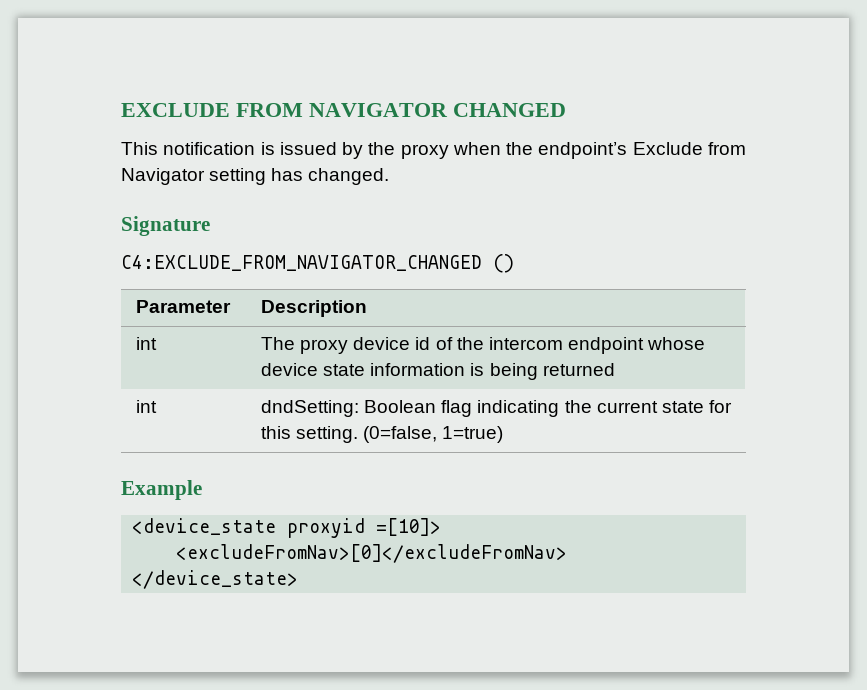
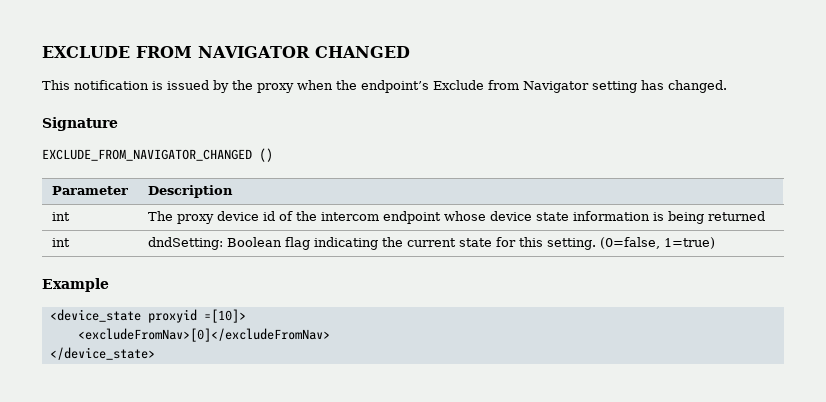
[121,255,482,271] C4:EXCLUDE_FROM_NAVIGATOR_CHANGED -> [42,149,252,161] EXCLUDE_FROM_NAVIGATOR_CHANGED

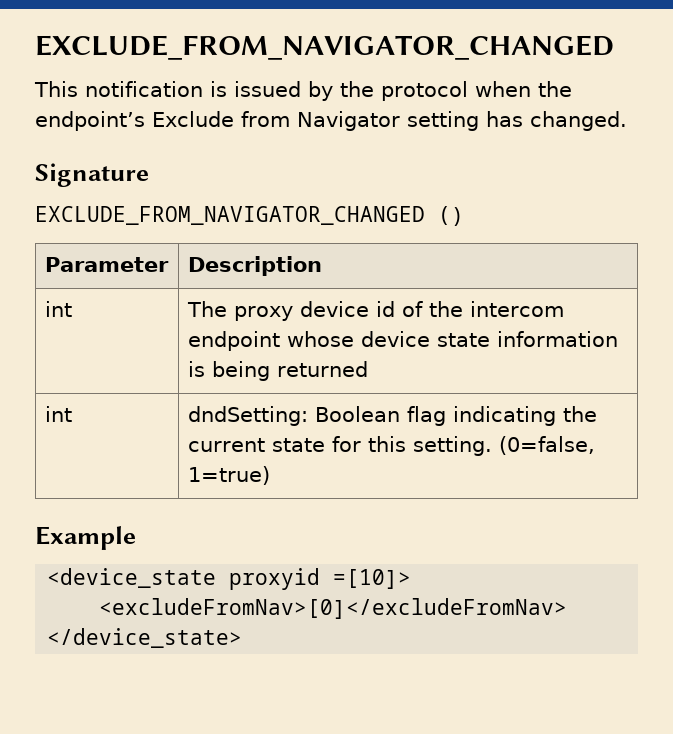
[42,46,410,58] EXCLUDE FROM NAVIGATOR CHANGED -> [35,35,614,60] EXCLUDE_FROM_NAVIGATOR_CHANGED
[257,83,294,93] proxy -> [381,81,468,101] protocol

